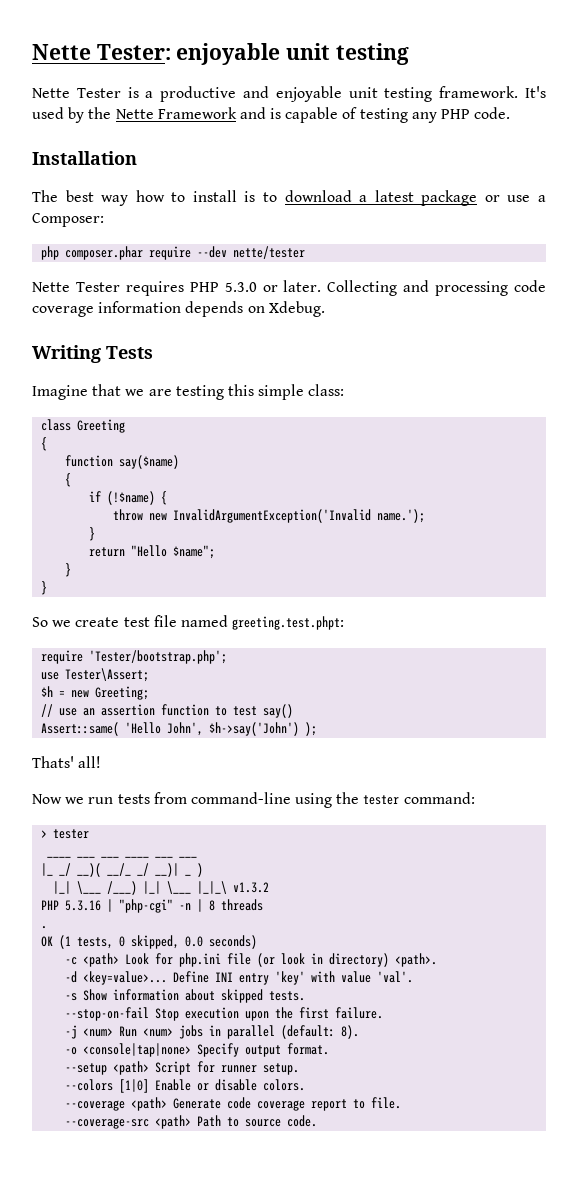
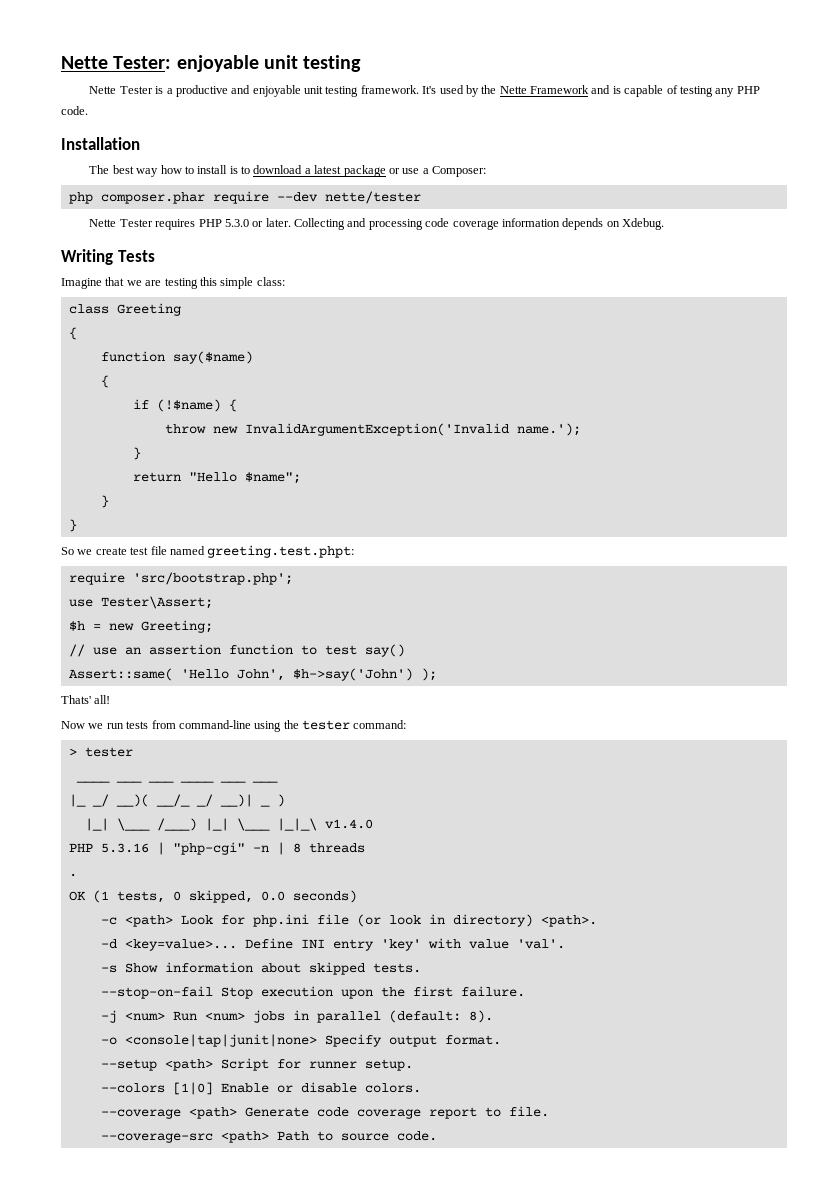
[89,650,228,664] 'Tester/bootstrap.php'; -> [132,572,293,585] 'src/bootstrap.php';
[233,882,270,893] v1.3.2 -> [324,819,373,829] v1.4.0
[83,1043,192,1057] <console|tap|none> -> [124,1034,317,1047] <console|tap|junit|none>

